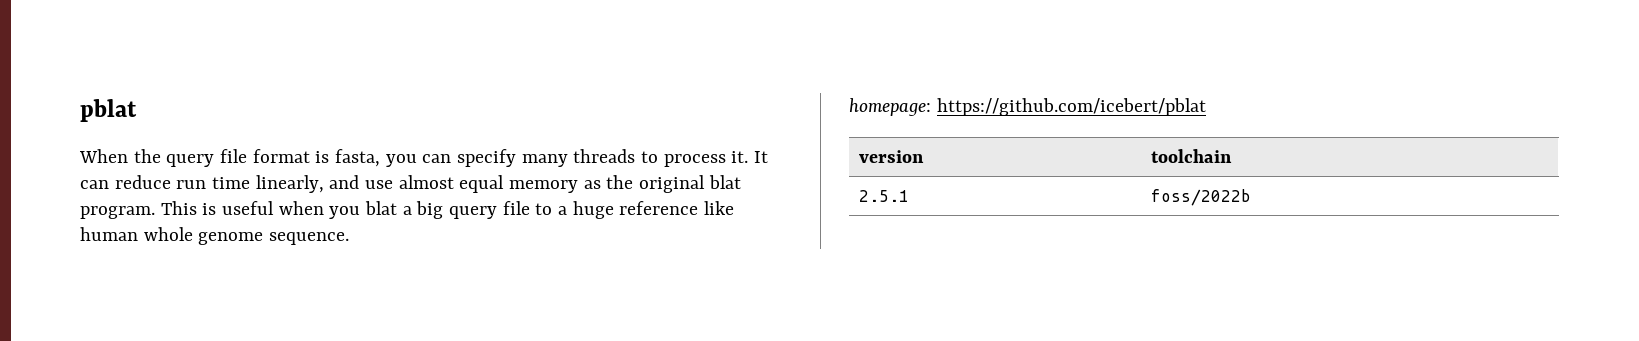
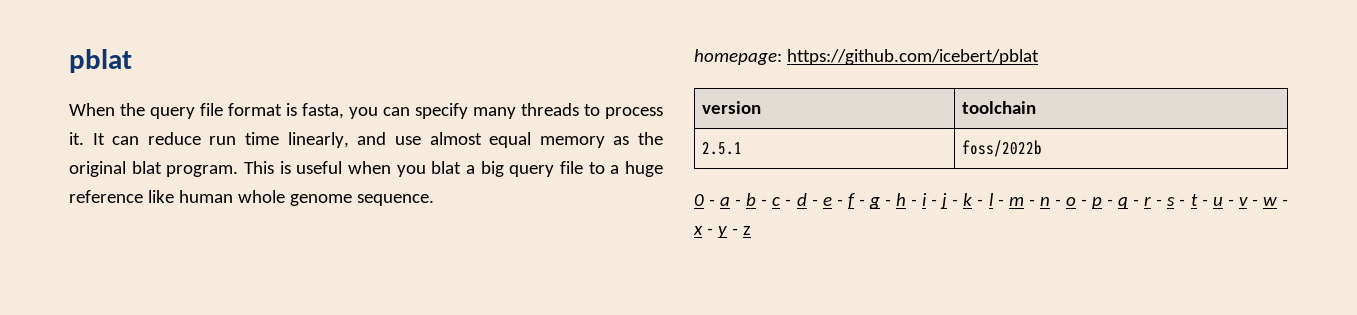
(1251, 197) none -> [694,193,1288,209] [693,226,751,238] // 0 - a - b - c - d - e - f - g - h - i - j - k - l - m - n - o - p - q - r - s - t - u - v - w - x - y - z

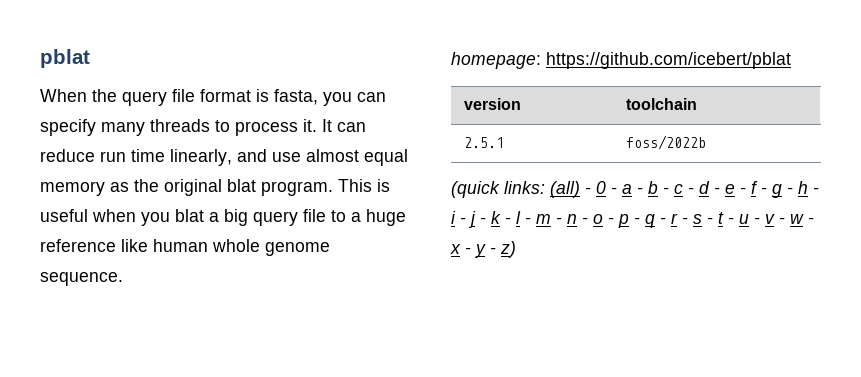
(1043, 148) none -> [451,181,591,198] (quick links: (all) -
[742,226,751,235] z -> [500,241,516,258] z)

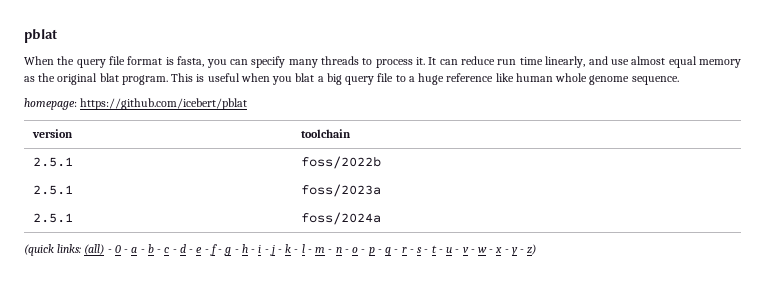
(707, 142) none -> [33,185,74,195] [301,184,382,197] [33,213,74,223] [301,212,382,225] // 2.5.1 | foss/2023a // 2.5.1 | foss/2024a

